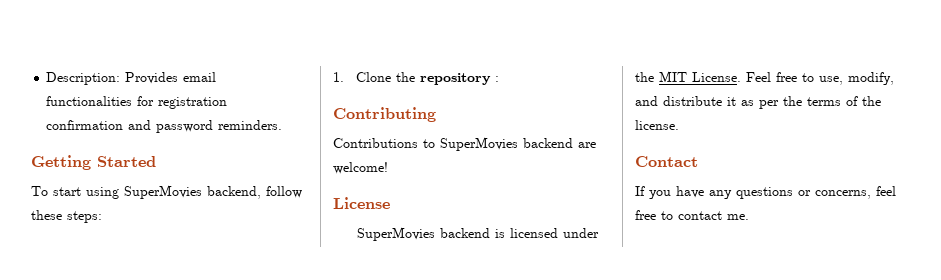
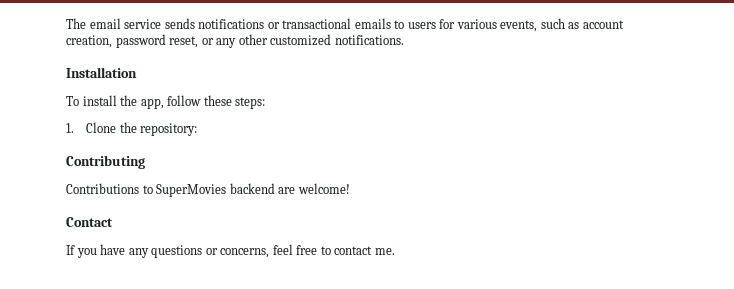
[46,72,217,85] [46,96,228,109] [46,120,283,133] [31,155,156,170] [31,185,261,199] Description: Provides email functionalities for registration confirmation and password reminders. // Getting Started // To start using SuperMovies backend, -> [66,18,624,32] [66,34,404,48] [66,67,137,78] [66,95,164,109] The email service sends notifications or transactional emails to users for various events, such as account creation, password reset, or any other customized notifications. // Installation // To install the app,
[419,73,499,85] repository : -> [140,123,198,136] repository:
[333,197,390,209] [356,227,599,241] [635,71,894,85] [635,96,881,109] [635,120,679,130] // License // SuperMovies backend is licensed under the MIT License. Feel free to use, modify, and distribute it as per the terms of the license. -> (350, 188) none

